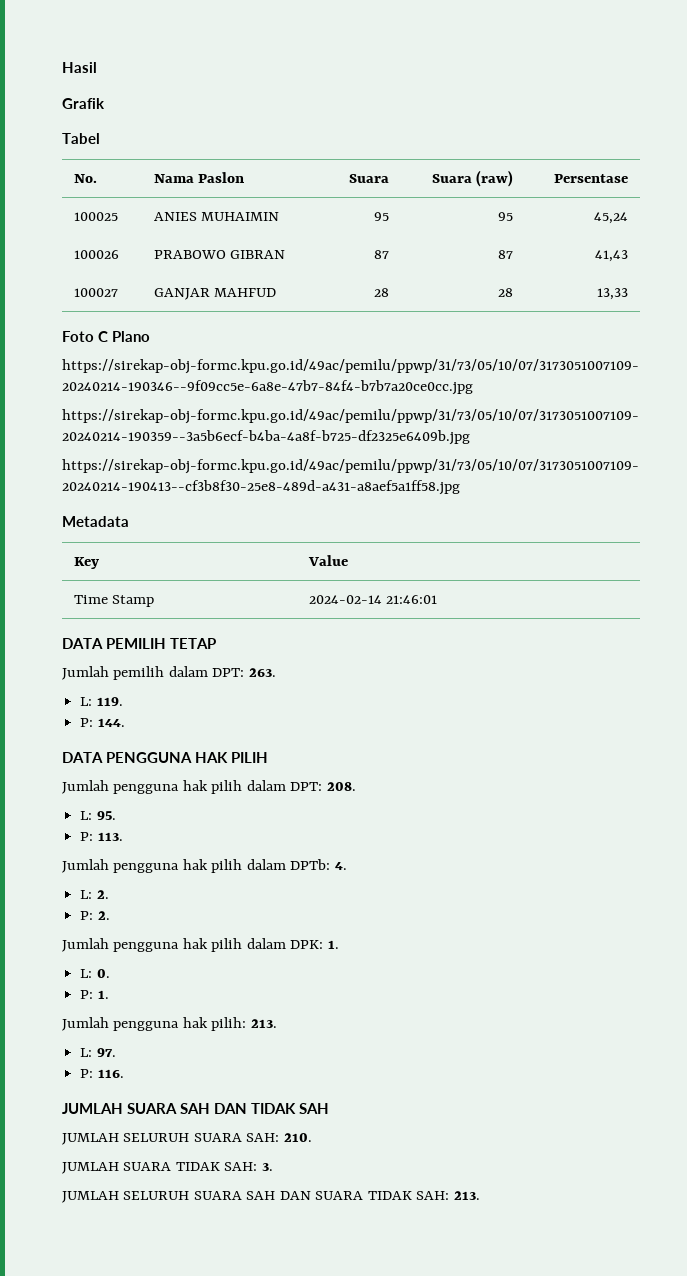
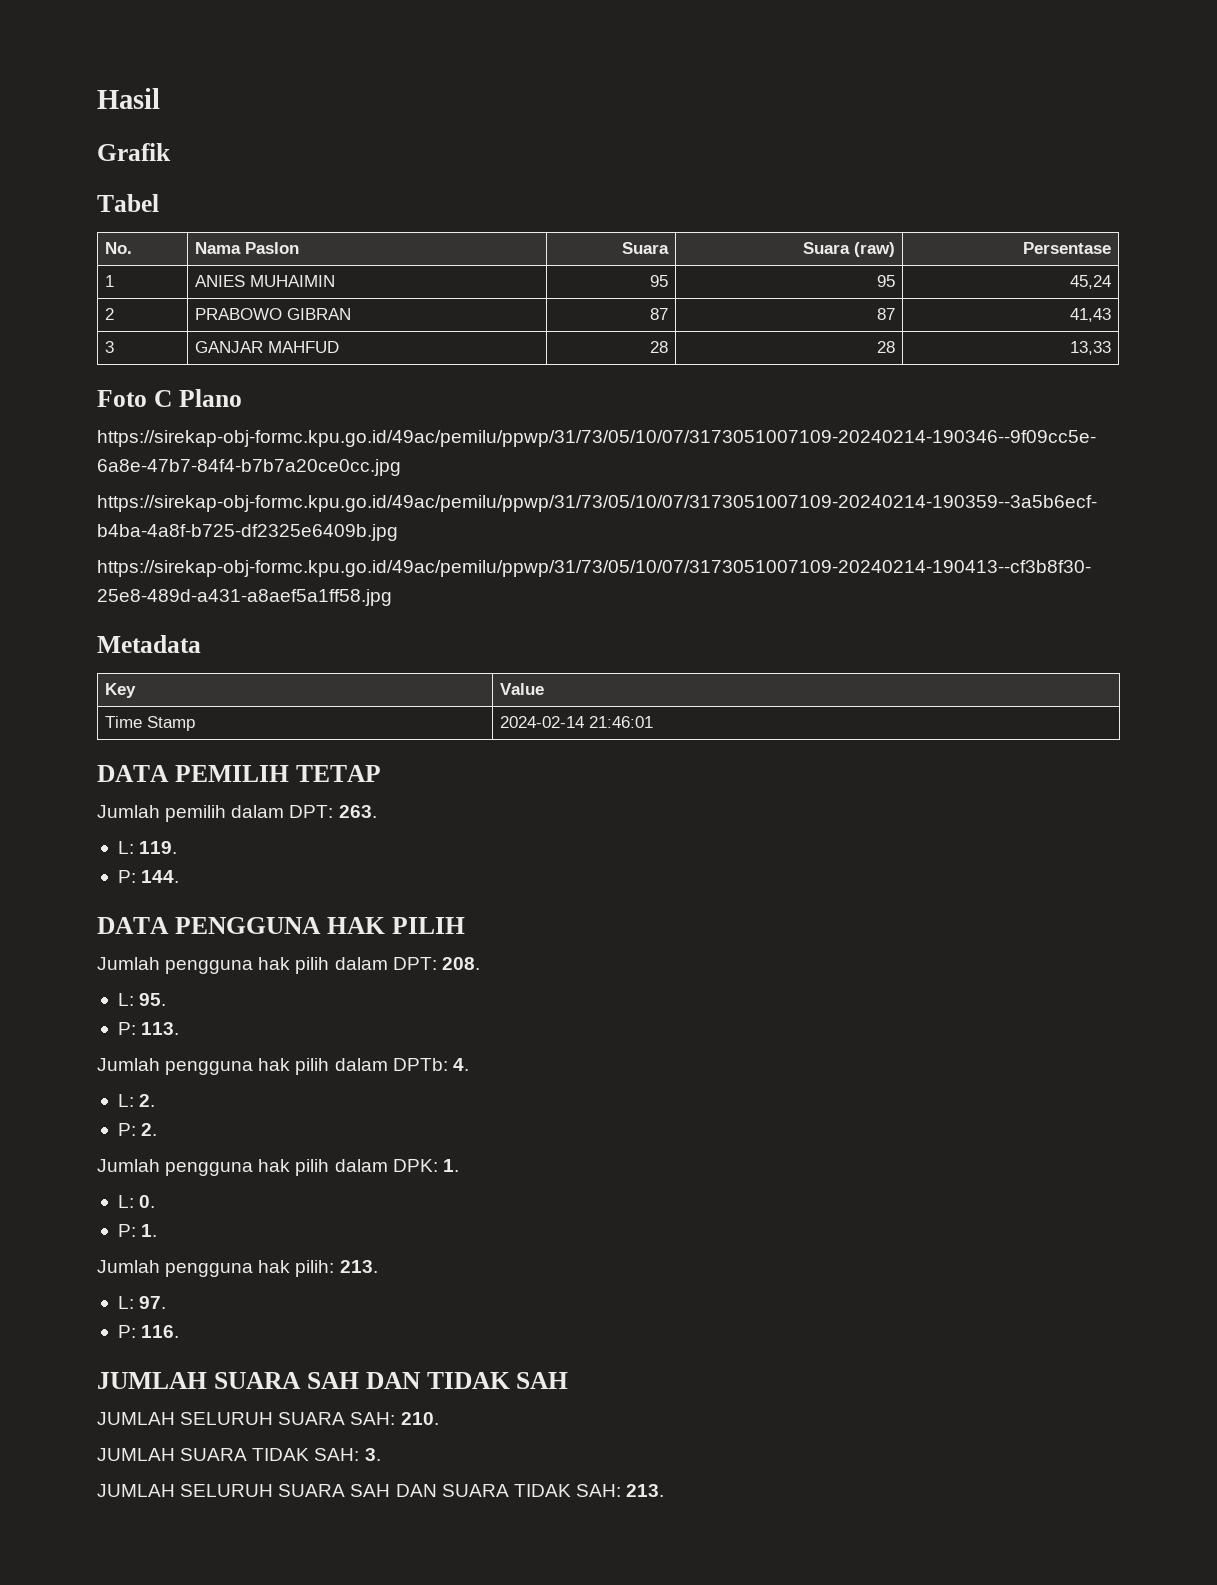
[73,212,118,221] 100025 -> [104,275,114,287] 1
[73,250,119,259] 100026 -> [104,308,114,320] 2
[73,288,118,297] 100027 -> [104,341,114,353] 3

